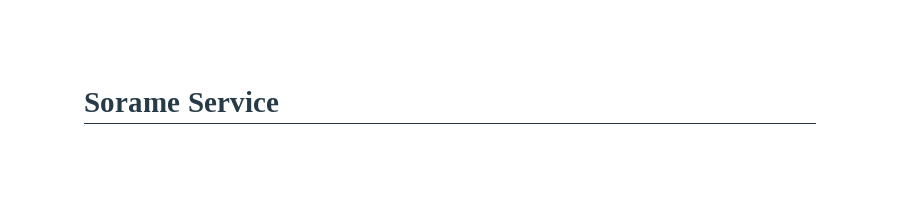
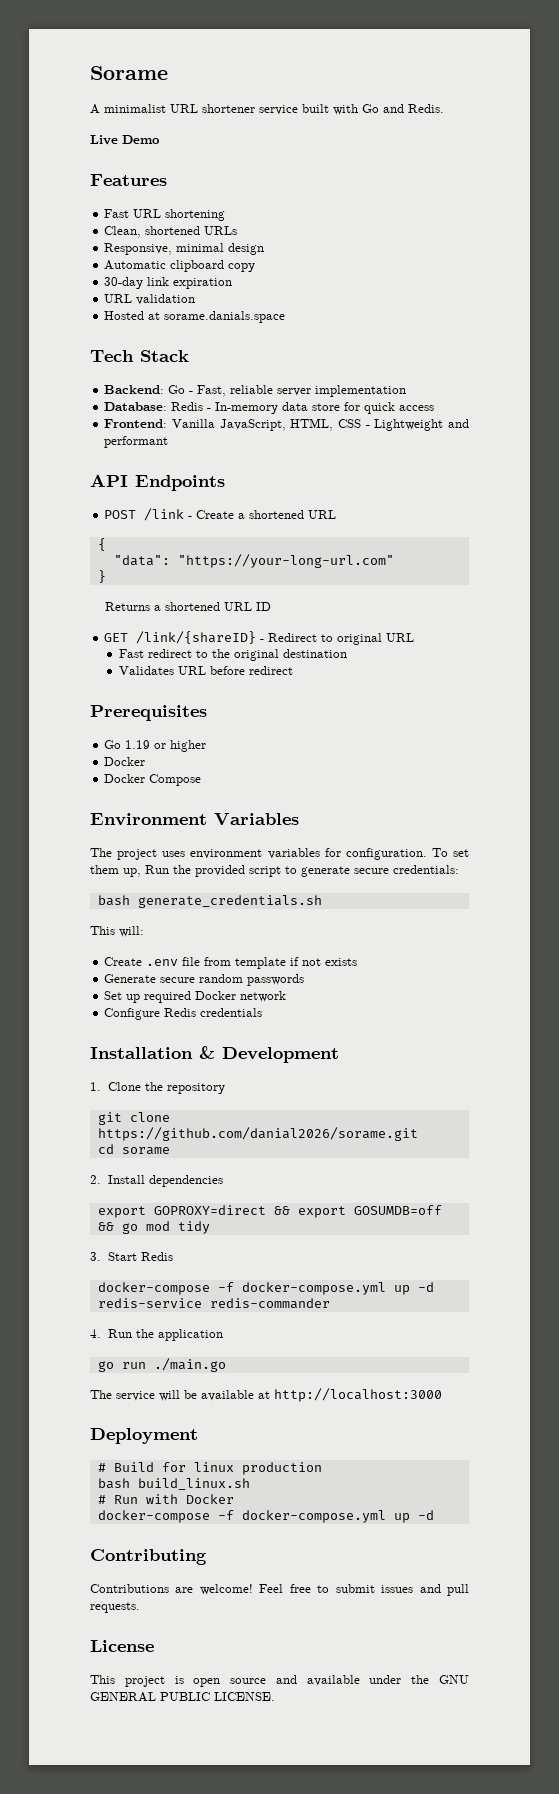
[187,91,279,112] Service -> [90,104,444,115] [90,135,160,145] [90,174,167,186] [104,209,226,221] [104,226,238,238] [104,243,265,255] [104,260,256,272] [104,277,233,289] [104,294,196,305] [104,311,286,323] [90,350,189,362] [104,385,407,397] [104,402,435,414] [104,418,469,431] [104,436,169,448] [90,474,225,491] [104,508,337,521] [97,538,106,551] [113,554,394,568] [97,570,106,583] [104,602,271,611] [104,631,415,645] [119,649,348,661] [119,666,294,675] [90,705,207,721] [104,740,207,752] [104,757,146,766] [104,774,202,786] [90,813,299,826] [90,848,469,860] [90,865,459,877] [97,895,322,908] [90,926,144,937] [104,957,358,969] [104,974,305,986] [104,991,287,1003] [104,1008,263,1020] [90,1046,339,1063] [90,1082,225,1094] [97,1112,170,1125] [97,1127,418,1141] [97,1144,170,1155] [90,1175,223,1187] [97,1205,442,1218] [97,1221,210,1234] [90,1252,173,1261] [97,1282,434,1295] [97,1298,330,1309] [90,1329,223,1341] [97,1358,226,1372] [90,1388,442,1402] [90,1428,198,1444] [97,1462,322,1475] [97,1478,250,1490] [97,1494,234,1504] [97,1510,434,1523] [90,1549,207,1565] [90,1584,470,1596] [90,1602,140,1613] [90,1640,154,1652] [90,1675,469,1687] [90,1692,275,1702] // A minimalist URL shortener service built with Go and Redis. // Live Demo // Features // Fast URL shortening // Clean, shortened URLs // Responsive, minimal design // Automatic clipboard copy // 30-day link expiration // URL validation // Hosted at sorame.danials.space // Tech Stack // Backend: Go - Fast, reliable server implementation // Database: Redis - In-memory data store for quick access // Frontend: Vanilla JavaScript, HTML, CSS - Lightweight and performant // API Endpoints // POST /link - Create a shortened URL // { // "data": "https://your-long-url.com" // } // Returns a shortened URL ID // GET /link/{shareID} - Redirect to original URL // Fast redirect to the original destination // Validates URL before redirect // Prerequisites // Go 1.19 or higher // Docker // Docker Compose // Environment Variables // The project uses environment variables for configuration. To set them up, Run the provided script to generate secure credentials: // bash generate_credentials.sh // This will: // Create .env file from template if not exists // Generate secure random passwords // Set up required Docker network // Configure Redis credentials // Installation & Development // 1. Clone the repository // git clone https://github.com/danial2026/sorame.git // cd sorame // 2. Install dependencies // export GOPROXY=direct && export GOSUMDB=off && go mod tidy // 3. Start Redis // docker-compose -f docker-compose.yml up -d redis-service redis-commander // 4. Run the application // go run ./main.go // The service will be available at http://localhost:3000 // Deployment // # Build for linux production // bash build_linux.sh // # Run with Docker // docker-compose -f docker-compose.yml up -d // Contributing // Contributions are welcome! Feel free to submit issues and pull requests. // License // This project is open source and available under the GNU GENERAL PUBLIC LICENSE.

